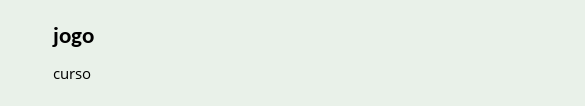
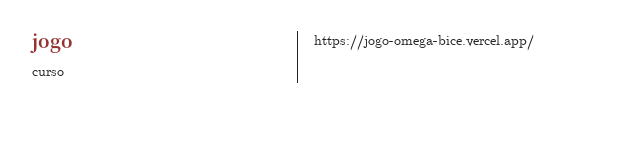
(91, 75) none -> [314,34,534,51] https://jogo-omega-bice.vercel.app/

